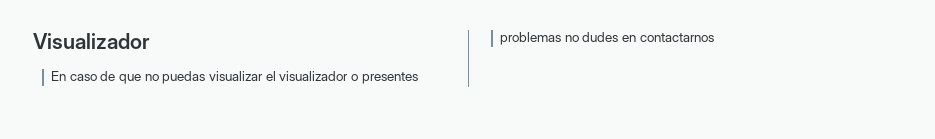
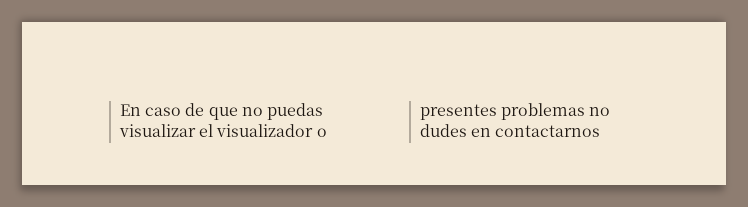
[33,33,150,49] Visualizador // -> (119, 110) none

